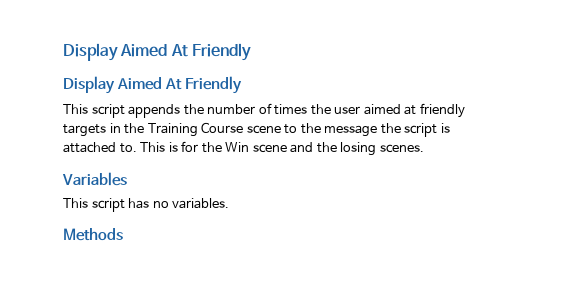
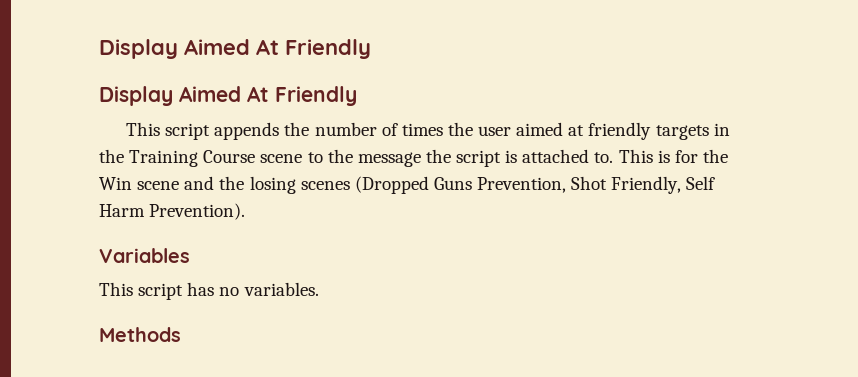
[379,144,424,153] scenes. -> [300,176,716,194] [99,203,246,220] scenes (Dropped Guns Prevention, Shot Friendly, Self Harm Prevention).

